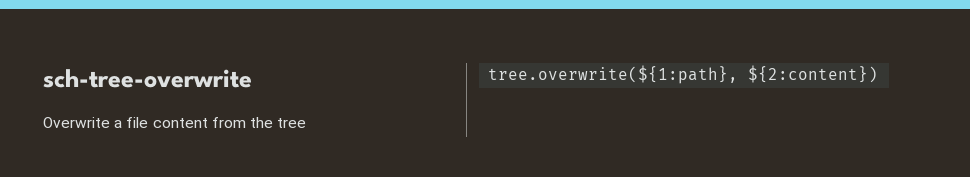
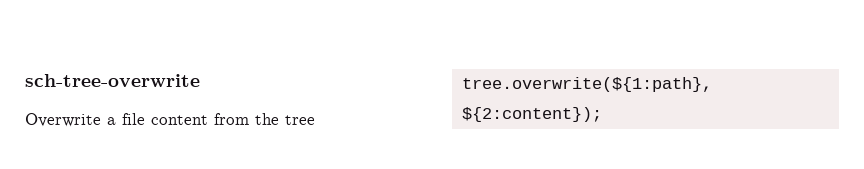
[748,65,879,83] ${2:content}) -> [461,107,602,122] ${2:content});

